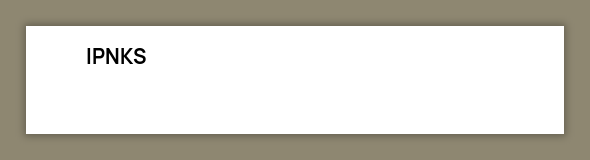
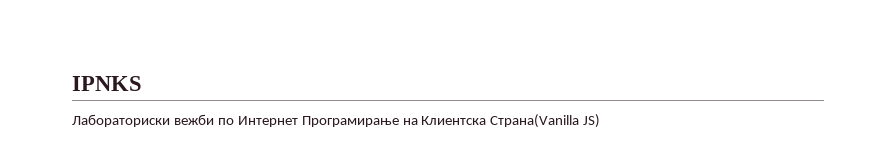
(146, 56) none -> [72,114,601,128] // Лабораториски вежби по Интернет Програмирање на Клиентска Страна(Vanilla JS)

